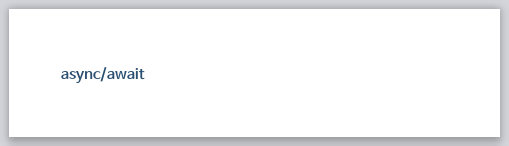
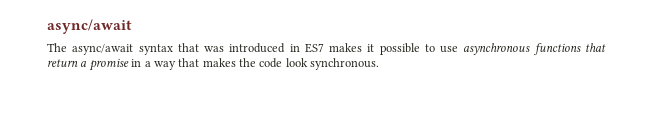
[61,67,145,84] async/await -> [47,19,132,34] [47,43,606,55] [47,58,380,71] async/await // The async/await syntax that was introduced in ES7 makes it possible to use asynchronous functions that return a promise in a way that makes the code look synchronous.

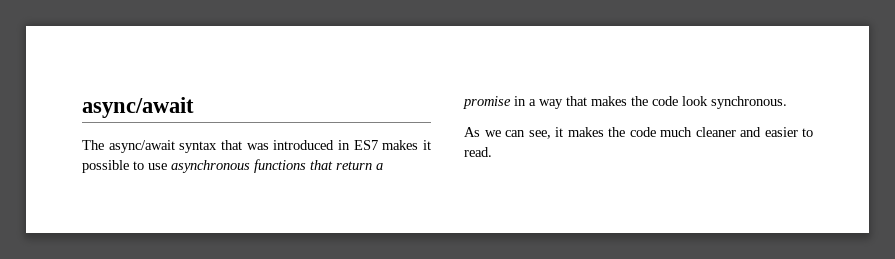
(380, 64) none -> [464,127,813,139] [464,147,492,157] // As we can see, it makes the code much cleaner and easier to read.

